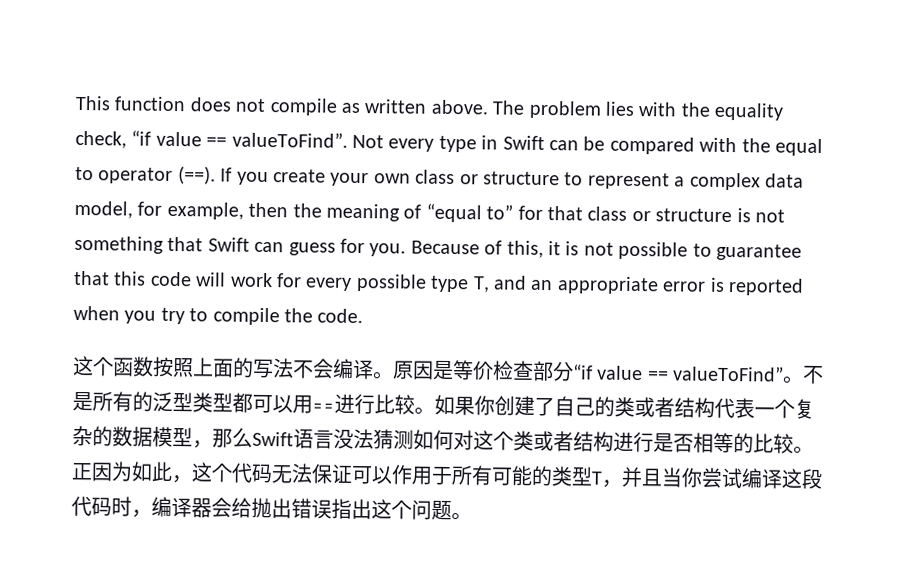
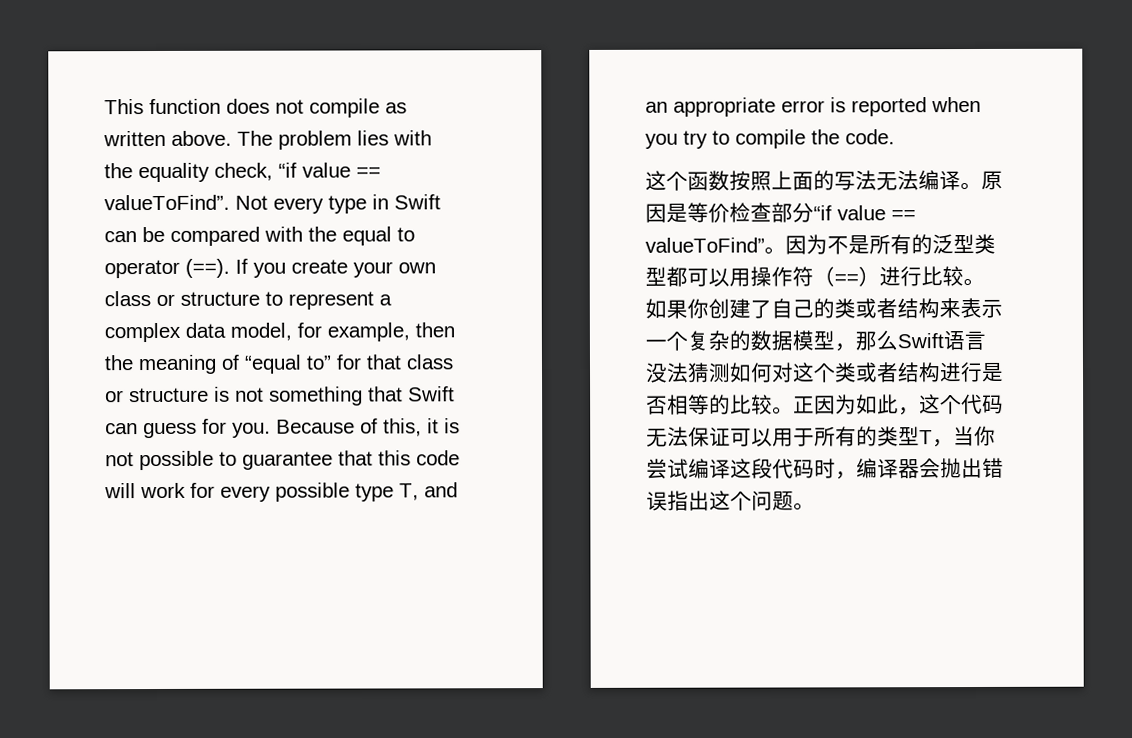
[292,358,334,379] 不会 -> [876,170,919,191] 无法
(805, 379) none -> [785,234,828,255] 因为
[312,403,335,412] == -> [750,266,880,287] 操作符（==）
[714,397,755,419] 代表 -> [939,297,1003,319] 来表示
[391,464,413,485] 作 -> (773, 437) none
[491,465,533,486] 可能 -> (857, 436) none
[621,466,663,488] 并且 -> (954, 443) none
[231,497,252,518] 给 -> (941, 468) none

